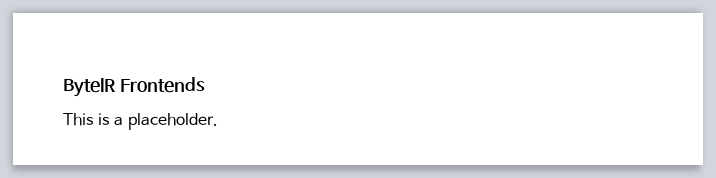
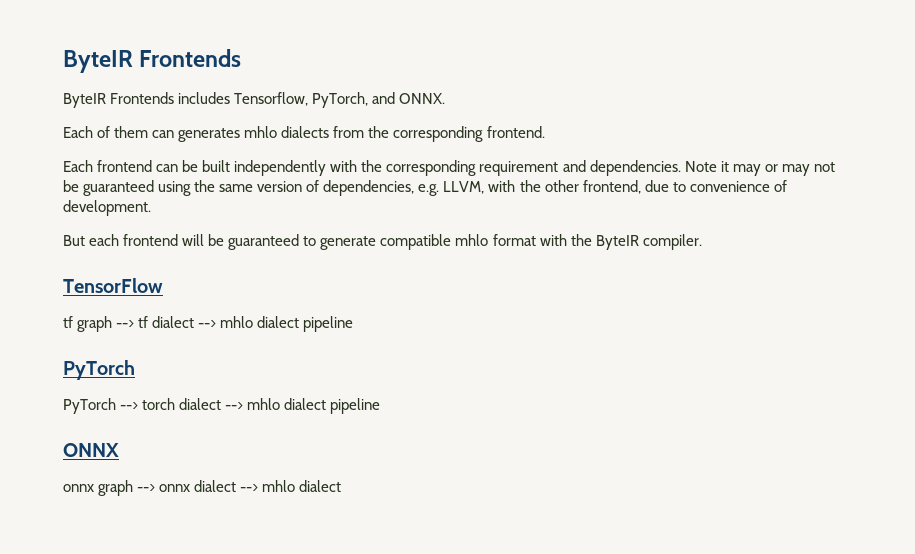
[63,113,218,130] This is a placeholder. -> [63,92,446,108] [63,126,545,142] [63,160,835,176] [63,180,787,196] [63,200,151,216] [63,234,702,250] [63,278,163,293] [63,316,354,332] [63,360,135,380] [63,398,381,414] [63,443,119,457] [63,480,342,496] ByteIR Frontends includes Tensorflow, PyTorch, and ONNX. // Each of them can generates mhlo dialects from the corresponding frontend. // Each frontend can be built independently with the corresponding requirement and dependencies. Note it may or may not be guaranteed using the same version of dependencies, e.g. LLVM, with the other frontend, due to convenience of development. // But each frontend will be guaranteed to generate compatible mhlo format with the ByteIR compiler. // TensorFlow // tf graph --> tf dialect --> mhlo dialect pipeline // PyTorch // PyTorch --> torch dialect --> mhlo dialect pipeline // ONNX // onnx graph --> onnx dialect --> mhlo dialect

